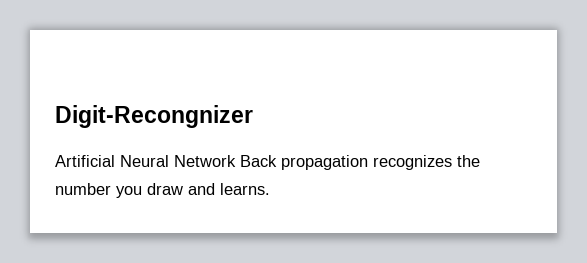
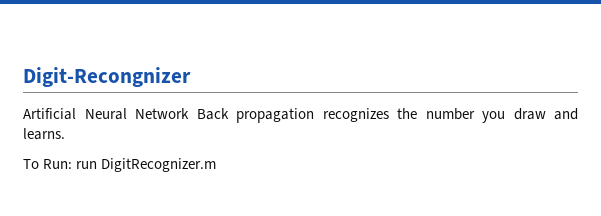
(270, 189) none -> [23,158,217,172] // To Run: run DigitRecognizer.m

